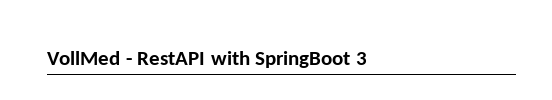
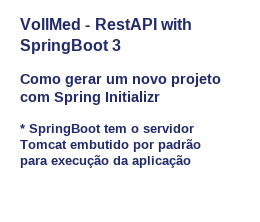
(367, 58) none -> [20,73,221,87] [20,91,160,105] [20,124,194,136] [20,139,201,152] [20,155,191,168] // Como gerar um novo projeto com Spring Initializr // * SpringBoot tem o servidor Tomcat embutido por padrão para execução da aplicação

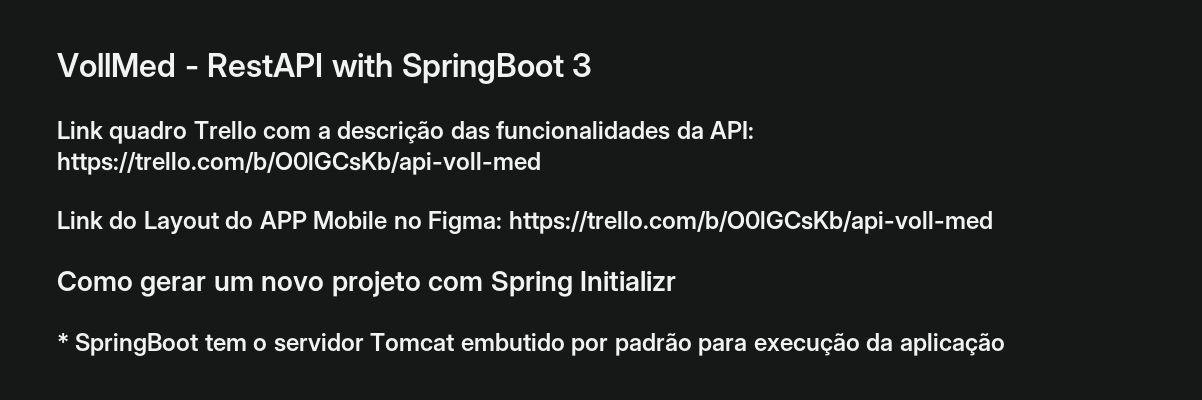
(122, 45) none -> [57,121,755,144] [57,152,541,175] [57,211,993,234] // Link quadro Trello com a descrição das funcionalidades da API: https://trello.com/b/O0lGCsKb/api-voll-med // Link do Layout do APP Mobile no Figma: https://trello.com/b/O0lGCsKb/api-voll-med

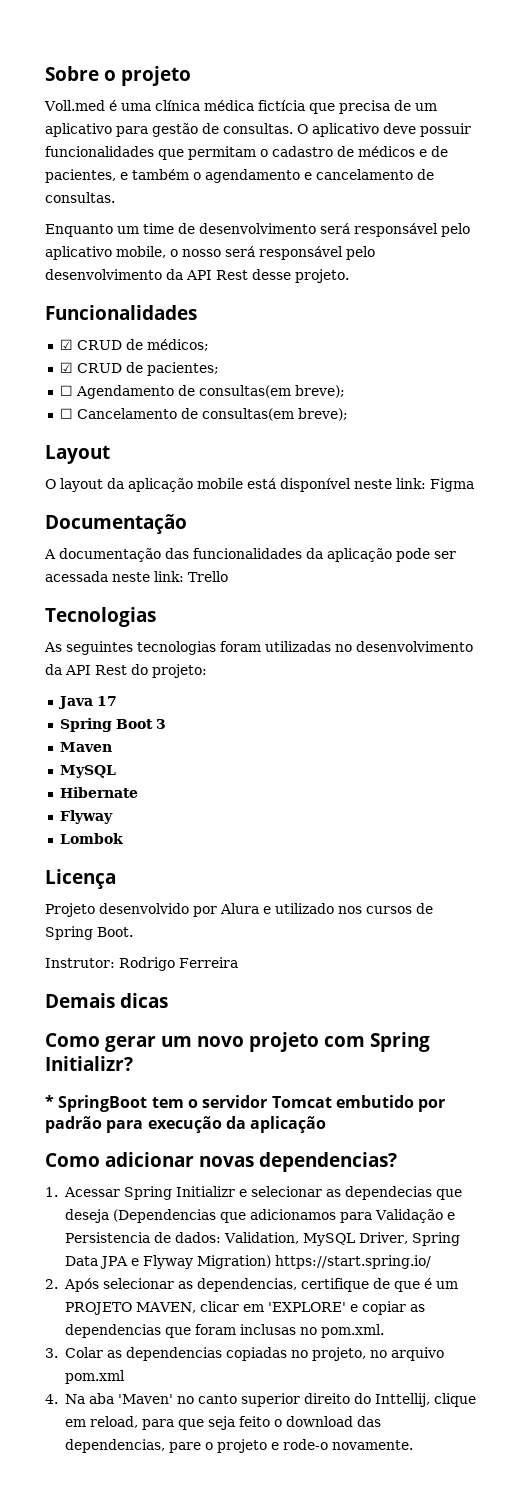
[57,53,593,84] [57,121,755,144] [57,152,541,175] [57,211,993,234] VollMed - RestAPI with SpringBoot 3 // Link quadro Trello com a descrição das funcionalidades da API: https://trello.com/b/O0lGCsKb/api-voll-med // Link do Layout do APP Mobile no Figma: https://trello.com/b/O0lGCsKb/api-voll-med -> [45,66,191,86] [44,100,437,114] [45,123,471,137] [45,146,448,160] [45,169,434,183] [45,192,115,203] [45,223,470,237] [45,246,375,260] [45,269,349,283] [45,305,197,320] [59,339,209,351] [59,362,219,376] [59,385,345,399] [59,408,348,421] [45,445,110,464] [45,478,474,492] [45,514,187,534] [44,548,456,562] [45,571,228,582] [45,607,156,627] [44,641,473,655] [45,664,207,678] [57,696,117,709] [59,718,166,732] [59,742,112,752] [59,765,116,778] [59,787,138,798] [59,810,113,824] [59,833,123,844] [45,869,116,889] [45,903,433,917] [45,926,133,940] [45,957,238,971] [45,993,168,1008] Sobre o projeto // Voll.med é uma clínica médica fictícia que precisa de um aplicativo para gestão de consultas. O aplicativo deve possuir funcionalidades que permitam o cadastro de médicos e de pacientes, e também o agendamento e cancelamento de consultas. // Enquanto um time de desenvolvimento será responsável pelo aplicativo mobile, o nosso será responsável pelo desenvolvimento da API Rest desse projeto. // Funcionalidades // ☑ CRUD de médicos; // ☑ CRUD de pacientes; // ☐ Agendamento de consultas(em breve); // ☐ Cancelamento de consultas(em breve); // Layout // O layout da aplicação mobile está disponível neste link: Figma // Documentação // A documentação das funcionalidades da aplicação pode ser acessada neste link: Trello // Tecnologias // As seguintes tecnologias foram utilizadas no desenvolvimento da API Rest do projeto: // Java 17 // Spring Boot 3 // Maven // MySQL // Hibernate // Flyway // Lombok // Licença // Projeto desenvolvido por Alura e utilizado nos cursos de Spring Boot. // Instrutor: Rodrigo Ferreira // Demais dicas
[579,271,676,291] Initializr -> [45,1056,133,1071] Initializr?
(1005, 344) none -> [45,1152,397,1172] [45,1186,462,1200] [64,1209,455,1223] [64,1232,460,1246] [64,1255,431,1269] [45,1278,458,1292] [64,1301,425,1315] [64,1324,384,1338] [45,1347,444,1361] [64,1370,125,1384] [45,1393,476,1407] [64,1416,381,1430] [64,1439,413,1453] // Como adicionar novas dependencias? // 1. Acessar Spring Initializr e selecionar as dependecias que deseja (Dependencias que adicionamos para Validação e Persistencia de dados: Validation, MySQL Driver, Spring Data JPA e Flyway Migration) https://start.spring.io/ // 2. Após selecionar as dependencias, certifique de que é um PROJETO MAVEN, clicar em 'EXPLORE' e copiar as dependencias que foram inclusas no pom.xml. // 3. Colar as dependencias copiadas no projeto, no arquivo pom.xml // 4. Na aba 'Maven' no canto superior direito do Inttellij, clique em reload, para que seja feito o download das dependencias, pare o projeto e rode-o novamente.

